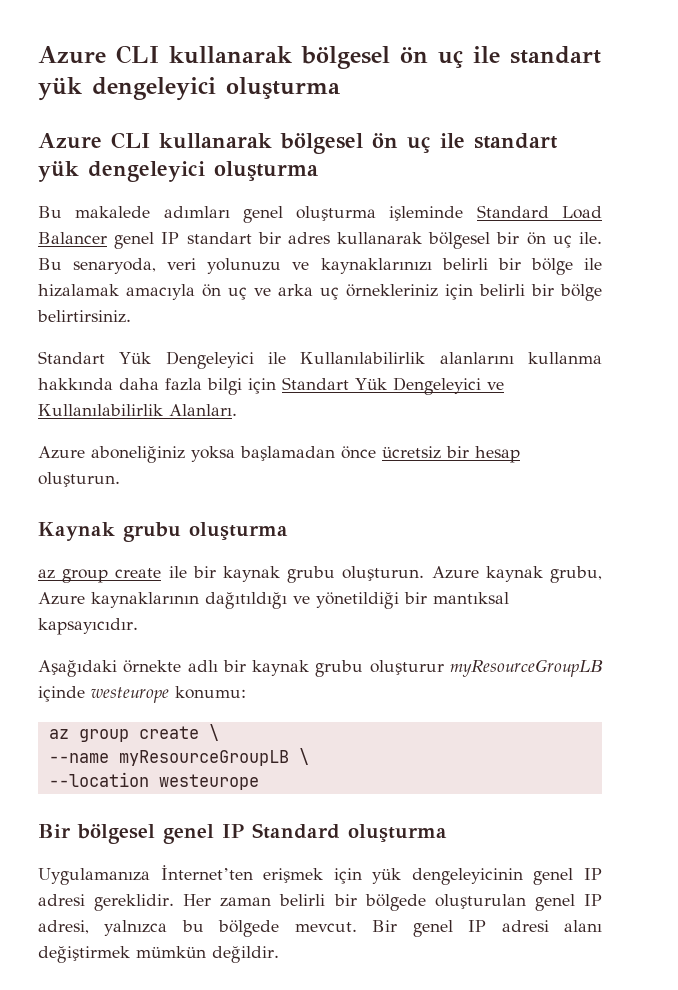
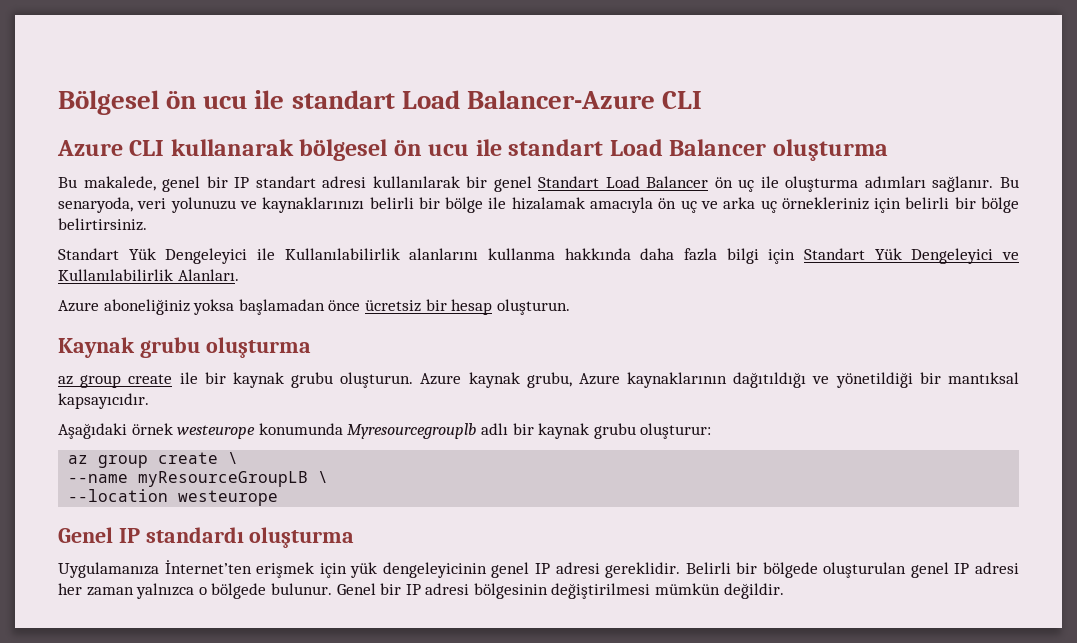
[38,45,601,69] [38,77,340,101] [38,132,558,154] [38,161,205,182] Azure CLI kullanarak bölgesel ön uç ile standart yük dengeleyici oluşturma // Azure CLI kullanarak bölgesel ön uç ile standart yük dengeleyici -> [58,90,703,115] [57,139,767,161] Bölgesel ön ucu ile standart Load Balancer-Azure CLI // Azure CLI kullanarak bölgesel ön ucu ile standart Load Balancer
[75,205,602,223] [38,232,602,249] makalede adımları genel oluşturma işleminde Standard Load Balancer genel IP standart bir adres kullanarak bölgesel bir ön uç ile. -> [83,176,994,192] makalede, genel bir IP standart adresi kullanılarak bir genel Standart Load Balancer ön uç ile oluşturma adımları sağlanır.
[123,659,603,677] [38,686,246,703] örnekte adlı bir kaynak grubu oluşturur myResourceGroupLB içinde westeurope konumu: -> [131,423,712,439] örnek westeurope konumunda Myresourcegrouplb adlı bir kaynak grubu oluşturur:
[38,823,340,844] Bir bölgesel genel IP Standard -> [58,527,244,543] Genel IP standardı
[183,894,326,907] Her zaman belirli -> [685,562,731,574] Belirli
[38,920,603,937] [38,946,130,963] adresi, yalnızca bu bölgede mevcut. Bir genel IP adresi alanı değiştirmek -> [975,562,1019,574] [58,583,651,599] adresi her zaman yalnızca o bölgede bulunur. Genel bir IP adresi bölgesinin değiştirilmesi

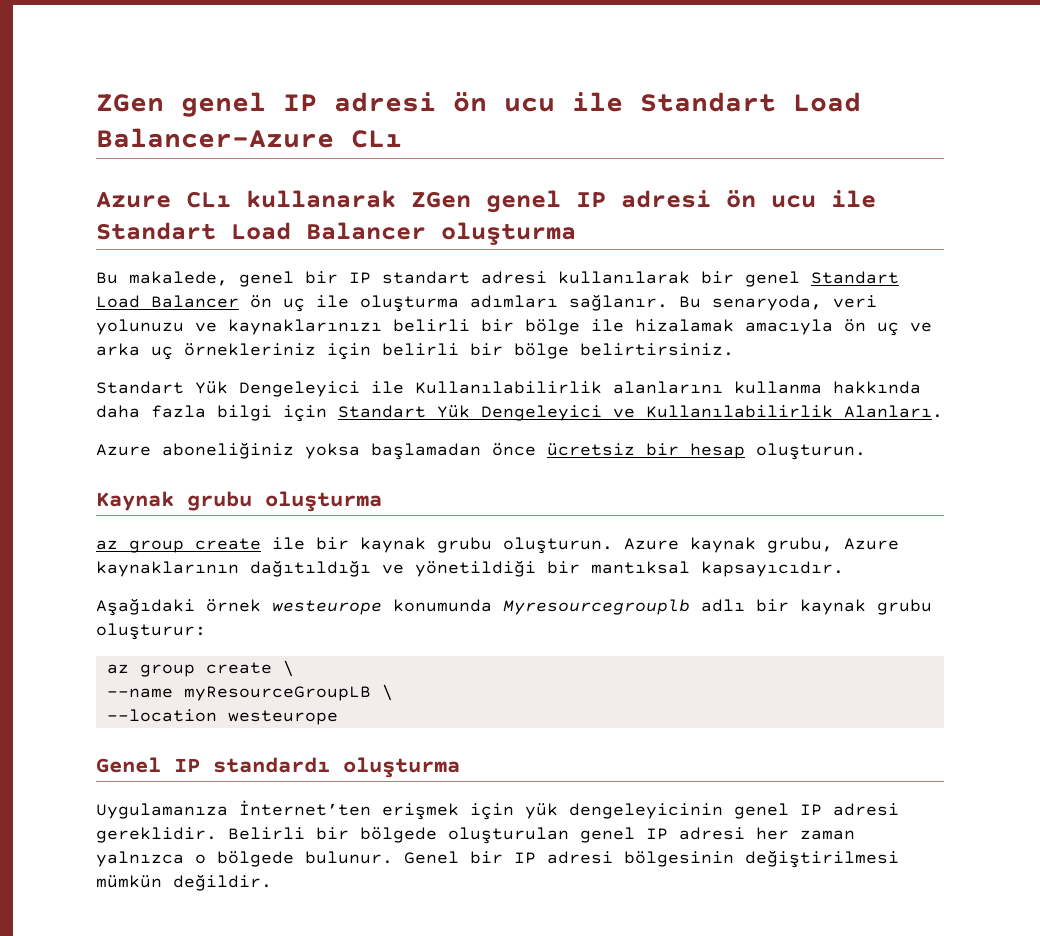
[58,90,395,115] Bölgesel ön ucu ile standart -> [96,92,776,117] ZGen genel IP adresi ön ucu ile Standart
[662,91,703,109] [57,139,604,161] CLI // Azure CLI kullanarak bölgesel ön ucu ile standart -> [351,130,402,148] [96,190,876,213] [96,222,216,240] CLı // Azure CLı kullanarak ZGen genel IP adresi ön ucu ile Standart

